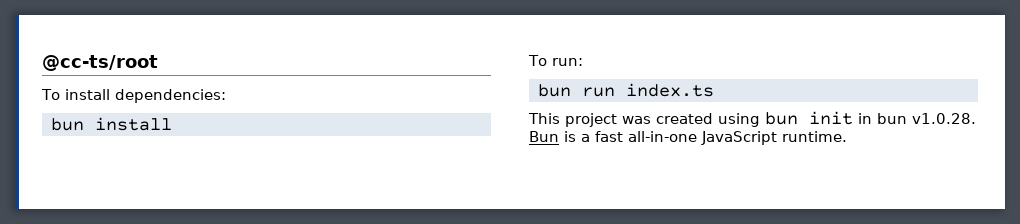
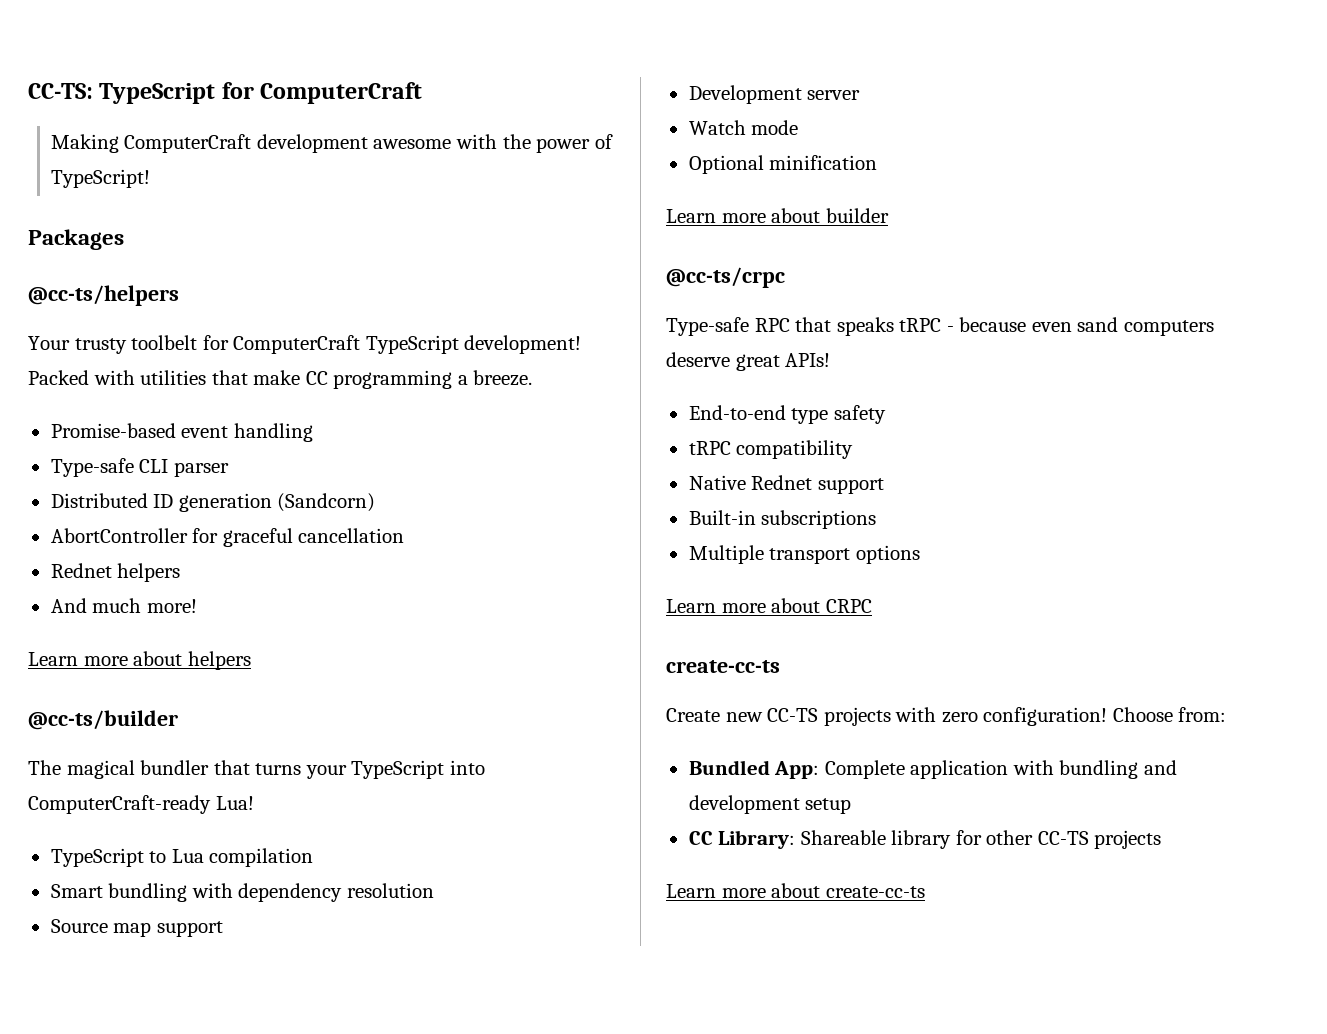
[42,55,158,71] [41,89,226,103] [51,117,172,131] [528,55,583,66] [538,83,714,97] [528,111,976,127] [529,131,847,145] @cc-ts/root // To install dependencies: // bun install // To run: // bun run index.ts // This project was created using bun init in bun v1.0.28. Bun is a fast all-in-one JavaScript runtime. -> [28,82,423,104] [50,134,613,153] [50,169,150,188] [28,229,124,250] [28,285,179,306] [28,335,582,354] [28,370,533,389] [50,423,313,442] [50,458,229,477] [50,493,376,512] [50,528,405,547] [50,563,181,582] [50,598,197,613] [28,651,251,670] [28,710,178,730] [28,760,485,779] [28,795,254,814] [50,848,314,867] [50,883,434,902] [50,919,223,937] [688,85,861,104] [688,120,799,135] [688,155,878,174] [666,208,889,223] [666,267,785,288] [666,317,1214,336] [666,352,831,371] [688,405,886,424] [688,440,854,459] [688,475,884,494] [688,510,877,529] [688,545,920,564] [666,598,872,613] [666,660,780,673] [666,707,1227,726] [688,760,1177,779] [688,795,852,814] [688,830,1162,849] [666,883,925,898] CC-TS: TypeScript for ComputerCraft // Making ComputerCraft development awesome with the power of TypeScript! // Packages // @cc-ts/helpers // Your trusty toolbelt for ComputerCraft TypeScript development! Packed with utilities that make CC programming a breeze. // Promise-based event handling // Type-safe CLI parser // Distributed ID generation (Sandcorn) // AbortController for graceful cancellation // Rednet helpers // And much more! // Learn more about helpers // @cc-ts/builder // The magical bundler that turns your TypeScript into ComputerCraft-ready Lua! // TypeScript to Lua compilation // Smart bundling with dependency resolution // Source map support // Development server // Watch mode // Optional minification // Learn more about builder // @cc-ts/crpc // Type-safe RPC that speaks tRPC - because even sand computers deserve great APIs! // End-to-end type safety // tRPC compatibility // Native Rednet support // Built-in subscriptions // Multiple transport options // Learn more about CRPC // create-cc-ts // Create new CC-TS projects with zero configuration! Choose from: // Bundled App: Complete application with bundling and development setup // CC Library: Shareable library for other CC-TS projects // Learn more about create-cc-ts

